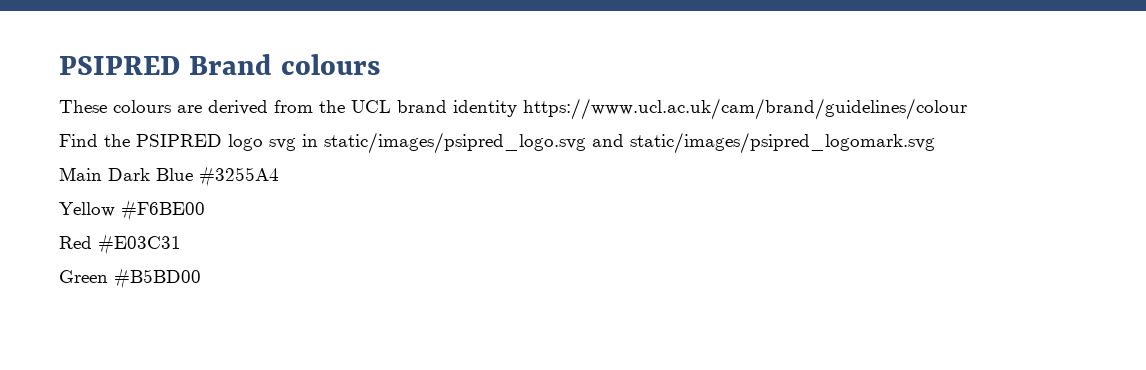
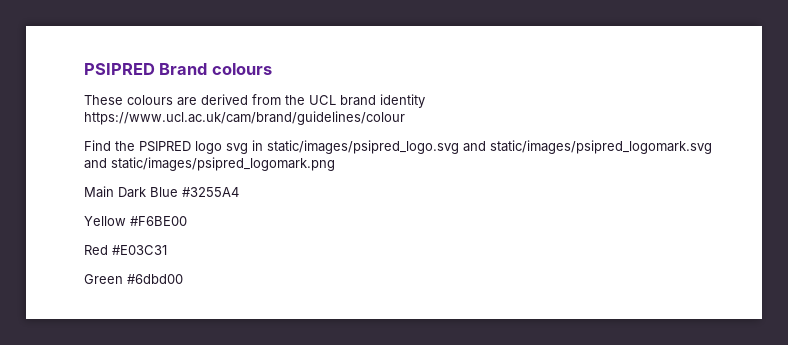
(935, 143) none -> [84,157,335,171] and static/images/psipred_logomark.png
[114,268,201,289] #B5BD00 -> [127,274,183,284] #6dbd00

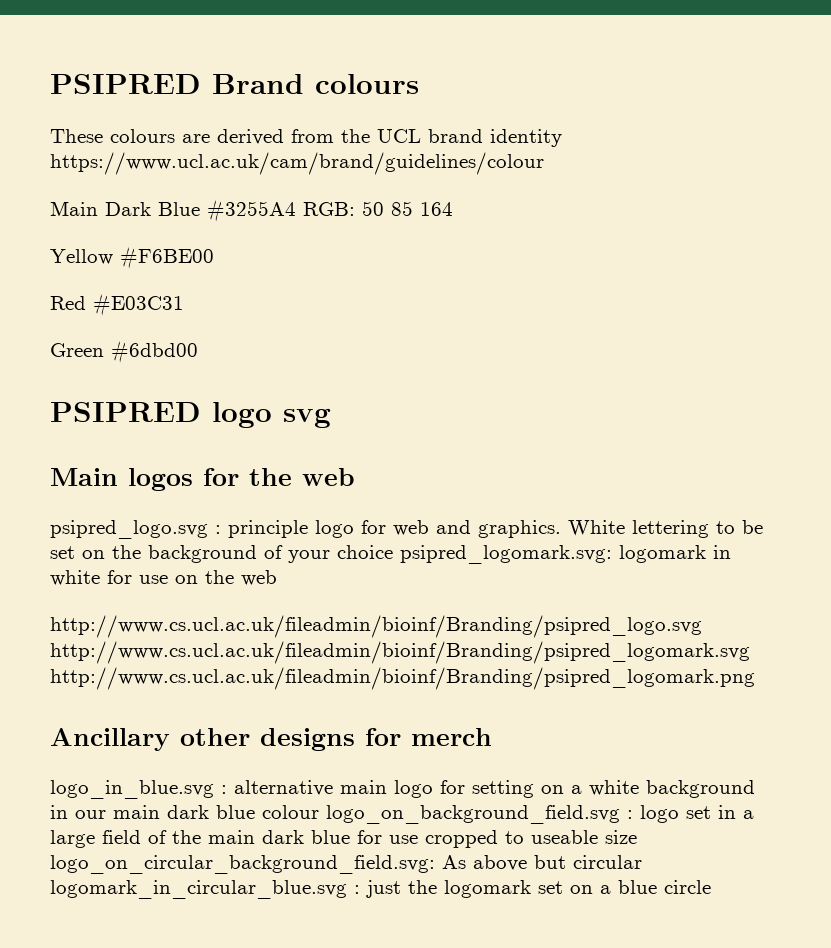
[84,140,712,154] [84,157,335,171] // Find the PSIPRED logo svg in static/images/psipred_logo.svg and static/images/psipred_logomark.svg and static/images/psipred_logomark.png -> (544, 163) none
(239, 192) none -> [303,201,453,216] RGB: 50 85 164
(183, 279) none -> [50,402,331,428] [50,468,355,491] [50,520,763,539] [50,545,731,564] [50,570,277,586] [50,615,702,638] [50,641,750,664] [50,667,755,690] [50,728,492,751] [50,780,755,799] [50,805,754,824] [50,830,637,848] [50,855,642,874] [50,880,711,899] // PSIPRED logo svg // Main logos for the web // psipred_logo.svg : principle logo for web and graphics. White lettering to be set on the background of your choice psipred_logomark.svg: logomark in white for use on the web // http://www.cs.ucl.ac.uk/fileadmin/bioinf/Branding/psipred_logo.svg http://www.cs.ucl.ac.uk/fileadmin/bioinf/Branding/psipred_logomark.svg http://www.cs.ucl.ac.uk/fileadmin/bioinf/Branding/psipred_logomark.png // Ancillary other designs for merch // logo_in_blue.svg : alternative main logo for setting on a white background in our main dark blue colour logo_on_background_field.svg : logo set in a large field of the main dark blue for use cropped to useable size logo_on_circular_background_field.svg: As above but circular logomark_in_circular_blue.svg : just the logomark set on a blue circle

